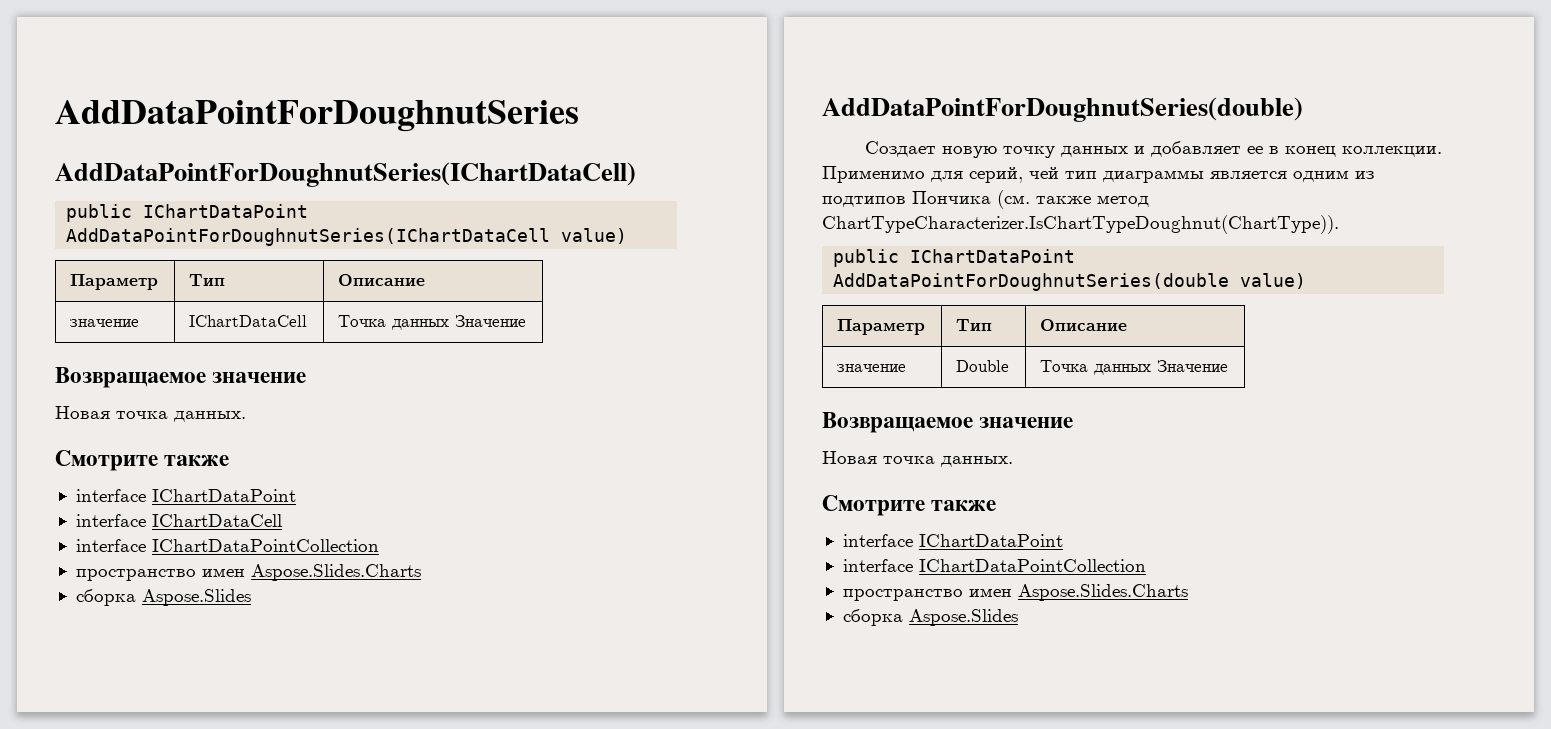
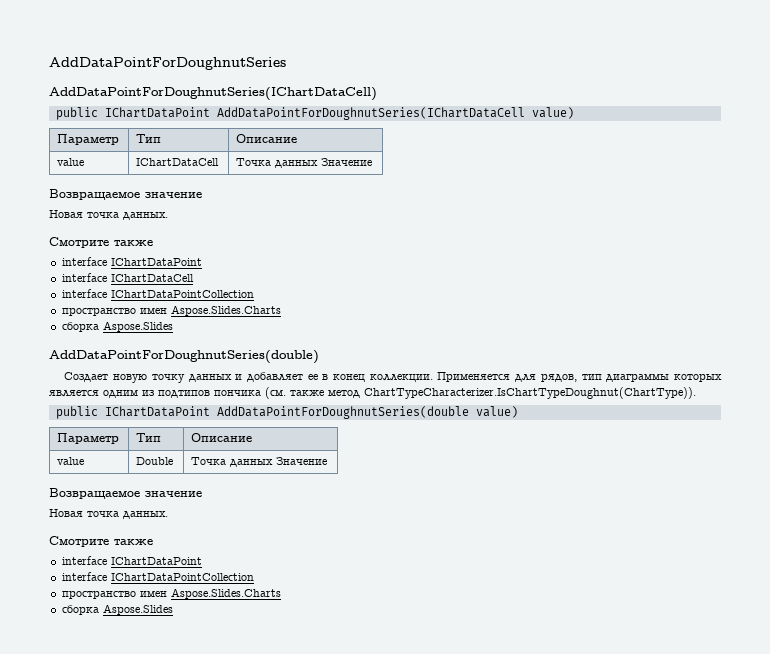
[70,319,140,327] значение -> [57,158,85,166] value
[822,166,1059,183] Применимо для серий, чей -> [437,372,577,382] Применяется для рядов,
(1204, 176) none -> [674,374,723,382] которых
[912,191,991,204] Пончика -> [214,390,261,396] пончика
[837,364,907,372] значение -> [57,457,85,465] value

